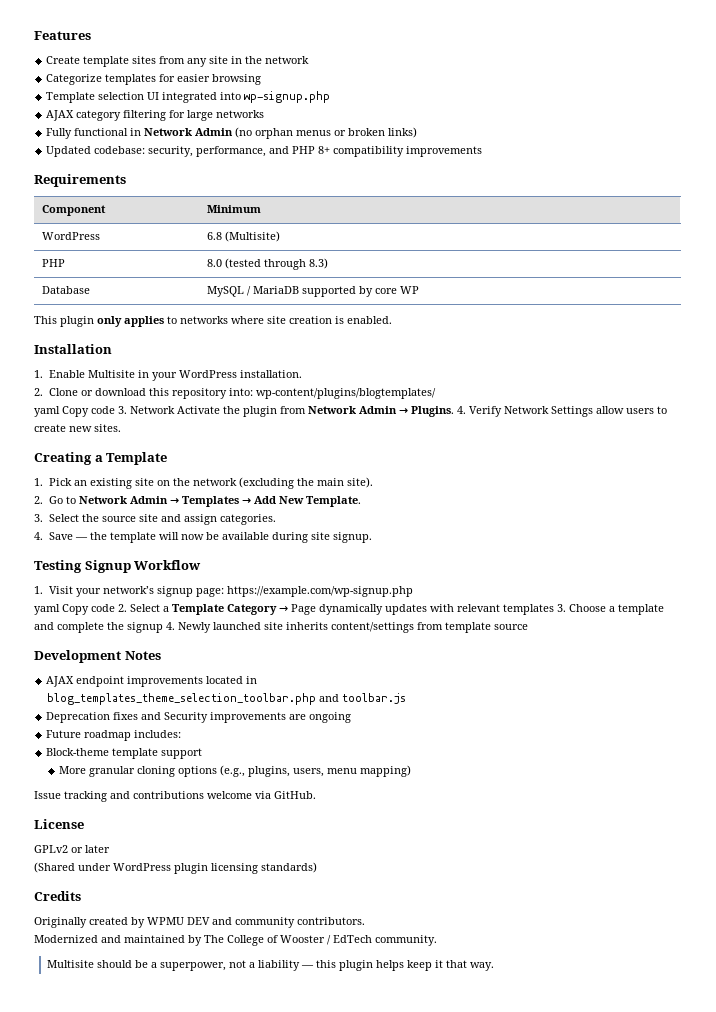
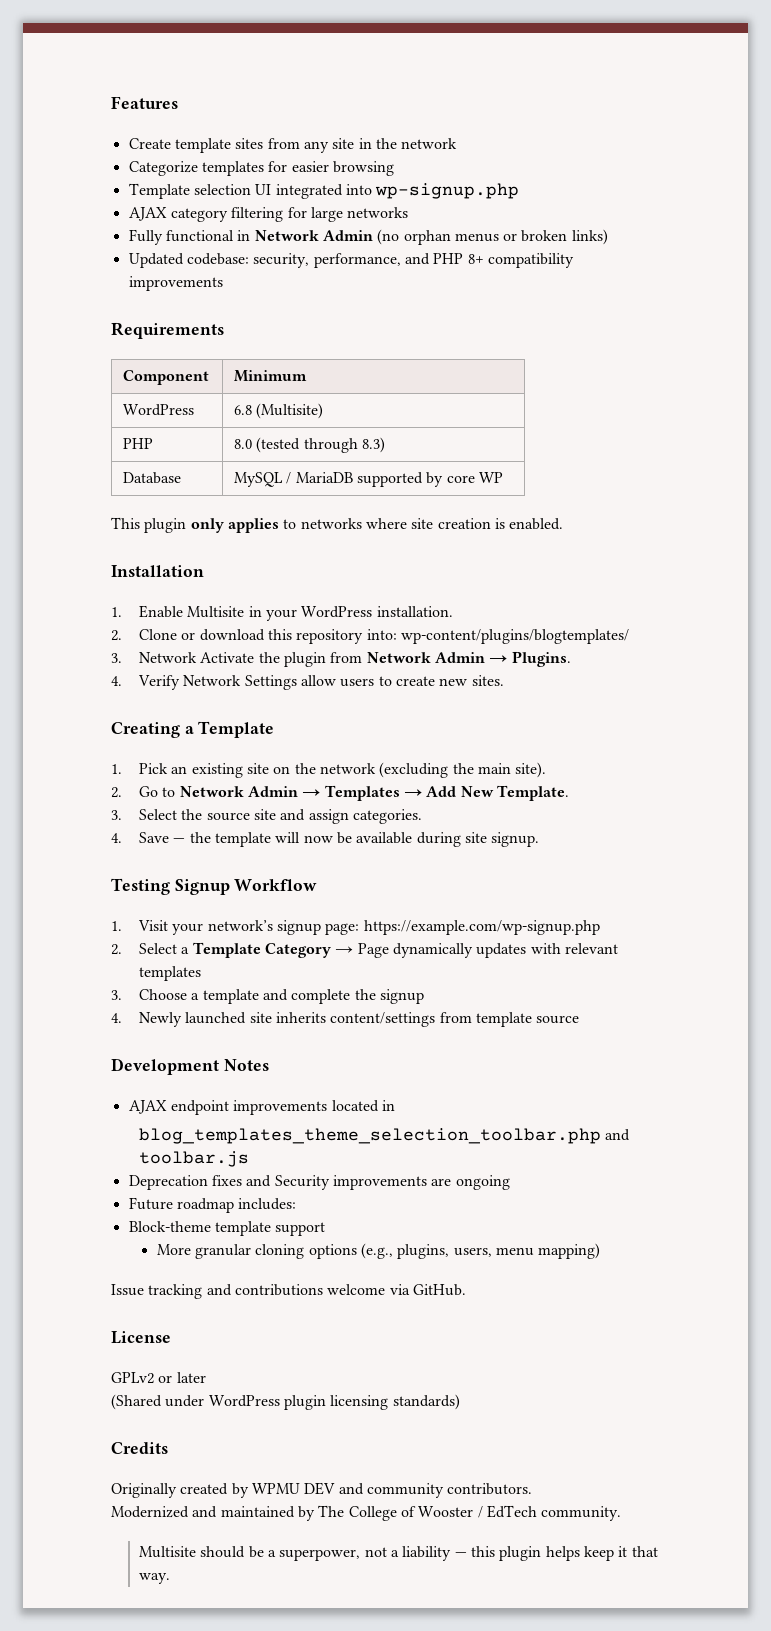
[34,406,115,417] yaml Copy code -> (630, 636) none
(454, 411) none -> (571, 659) //
[34,604,115,615] yaml Copy code -> (600, 927) none
(554, 609) none -> (202, 973) //
(163, 627) none -> (425, 996) //

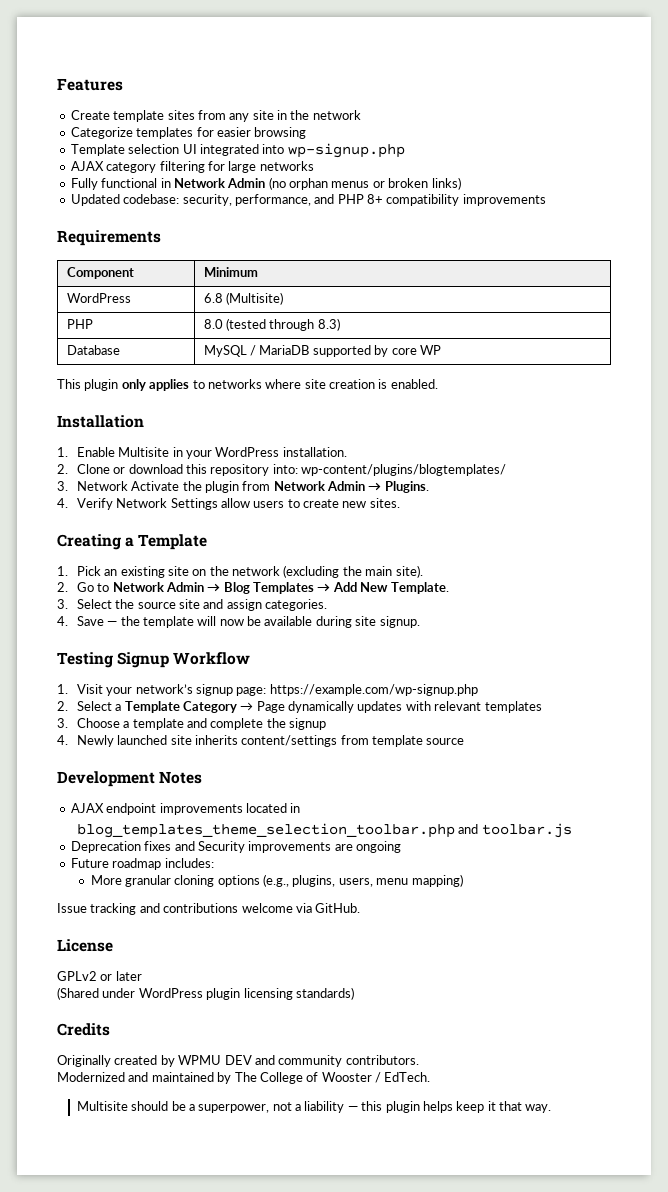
(321, 793) none -> [223,582,250,594] Blog
[128,1221,326,1236] // Block-theme template support -> (214, 863) none
[486,1505,622,1521] EdTech community. -> [384,1072,431,1082] EdTech.

